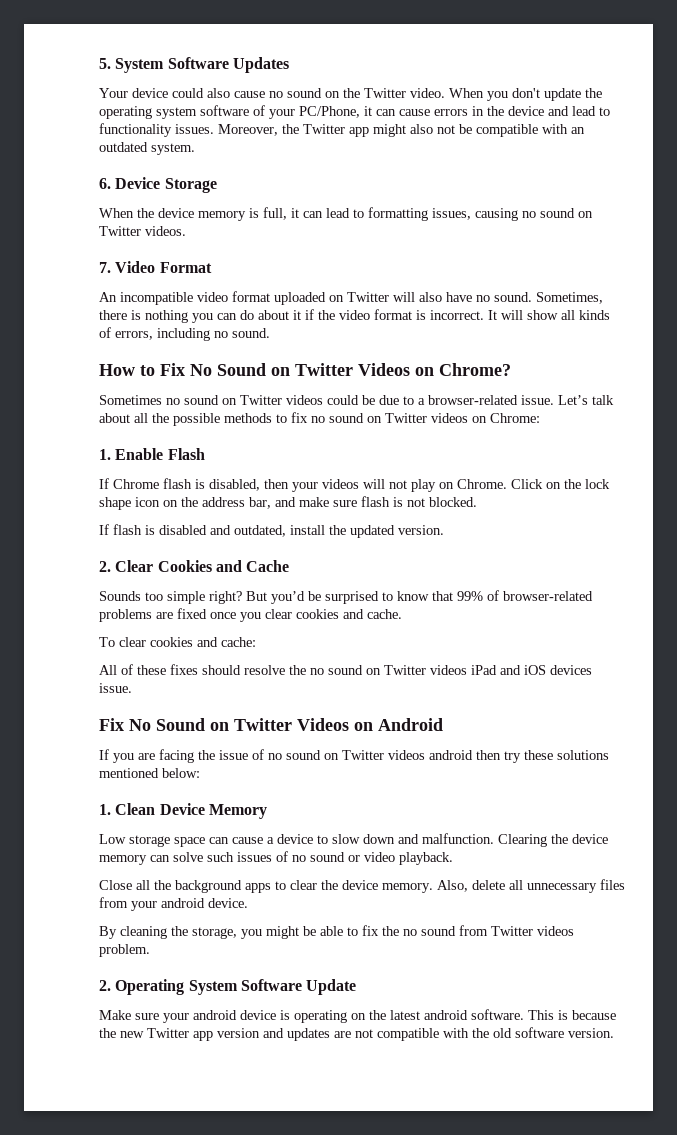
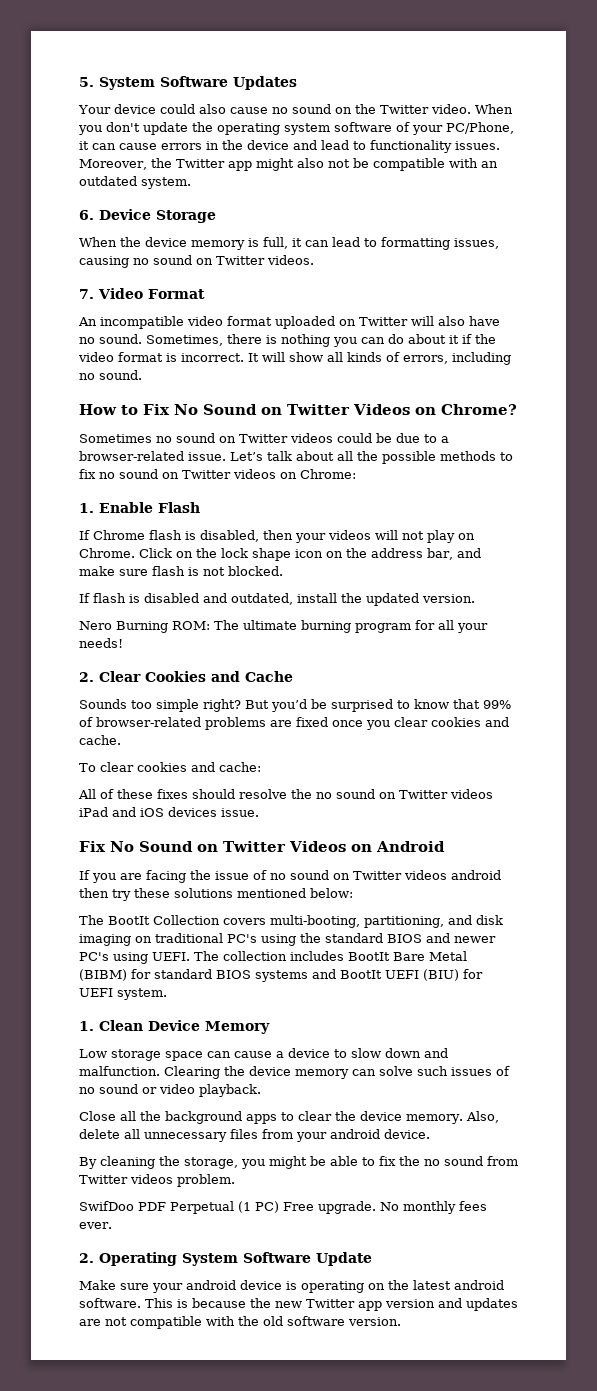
(444, 530) none -> [79,620,488,633] [79,638,123,648] // Nero Burning ROM: The ultimate burning program for all your needs!
(200, 773) none -> [79,915,503,928] [79,933,496,946] [79,951,467,964] [79,969,483,982] [79,988,167,1000] // The BootIt Collection covers multi-booting, partitioning, and disk imaging on traditional PC's using the standard BIOS and newer PC's using UEFI. The collection includes BootIt Bare Metal (BIBM) for standard BIOS systems and BootIt UEFI (BIU) for UEFI system.
(150, 950) none -> [79,1201,487,1214] [79,1222,112,1229] // SwifDoo PDF Perpetual (1 PC) Free upgrade. No monthly fees ever.

